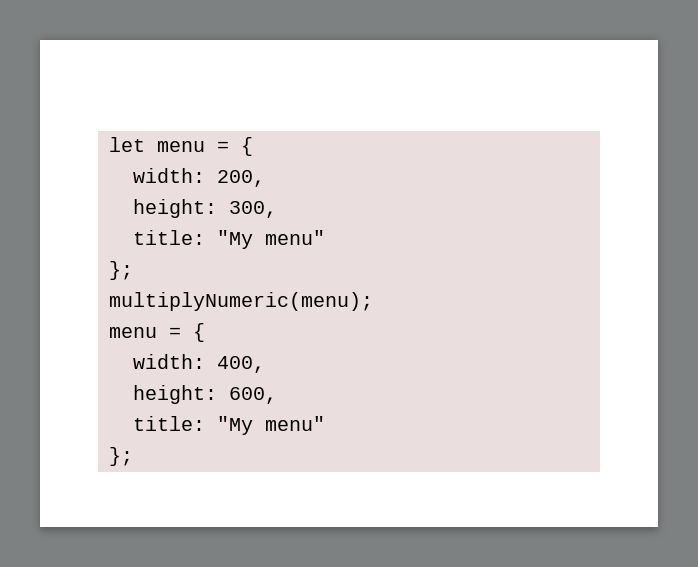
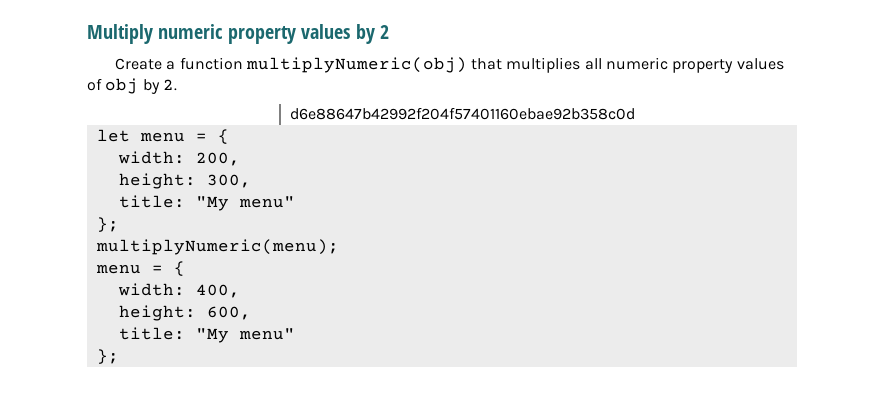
(109, 144) none -> [87,24,389,44] [114,57,784,73] [87,78,177,94] [289,107,635,120] Multiply numeric property values by 2 // Create a function multiplyNumeric(obj) that multiplies all numeric property values of obj by 2. // d6e88647b42992f204f57401160ebae92b358c0d //

